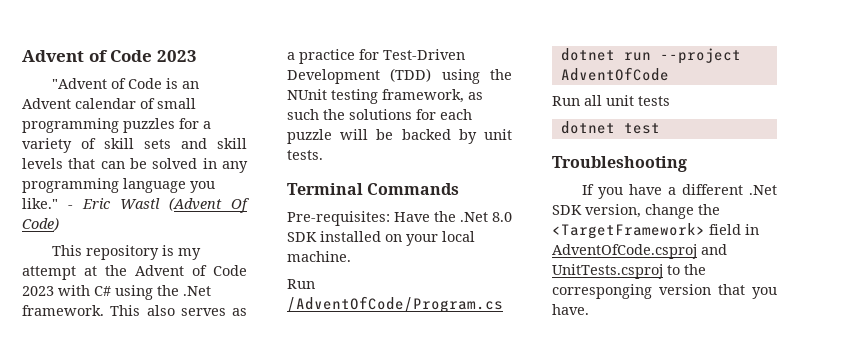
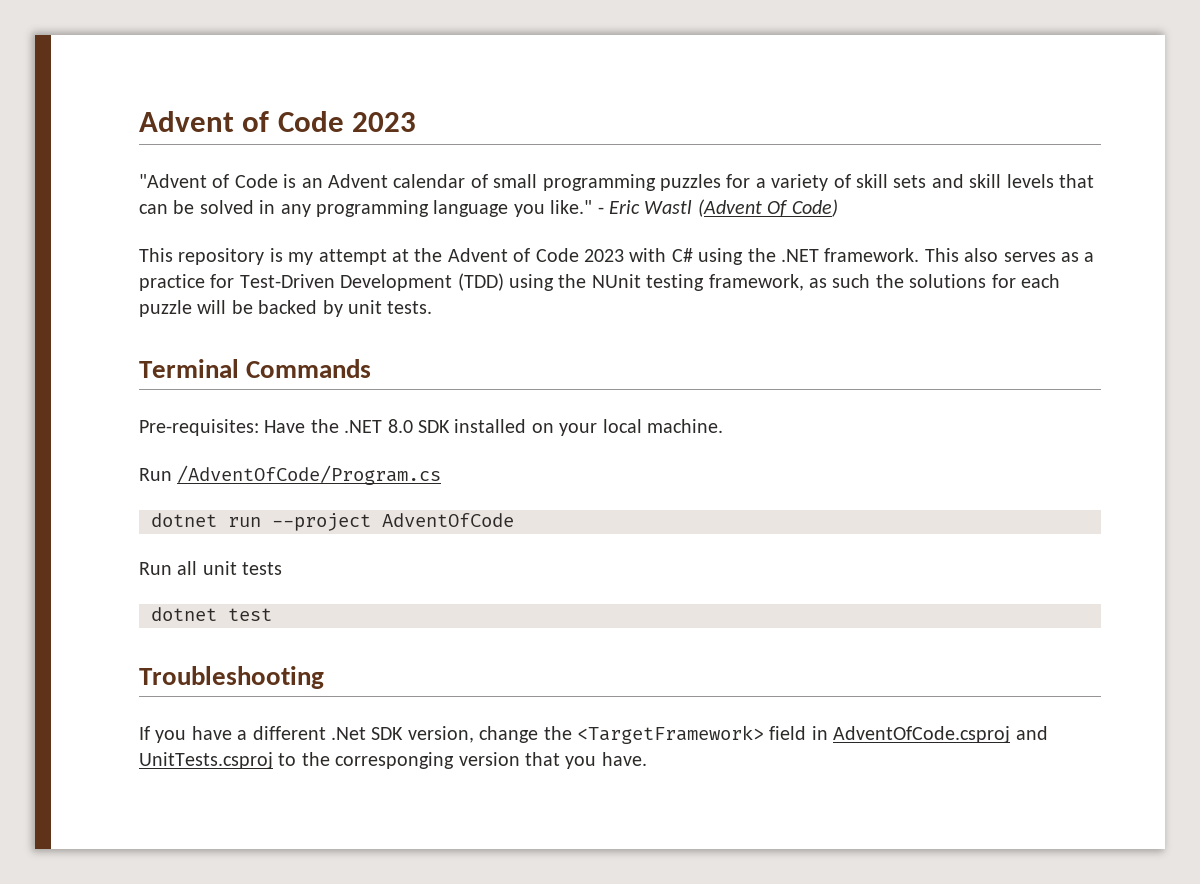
[183,286,211,296] .Net -> [780,249,819,262] .NET
[460,212,488,222] .Net -> [344,420,383,433] .NET

